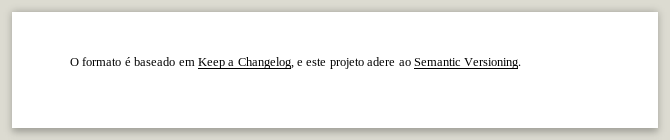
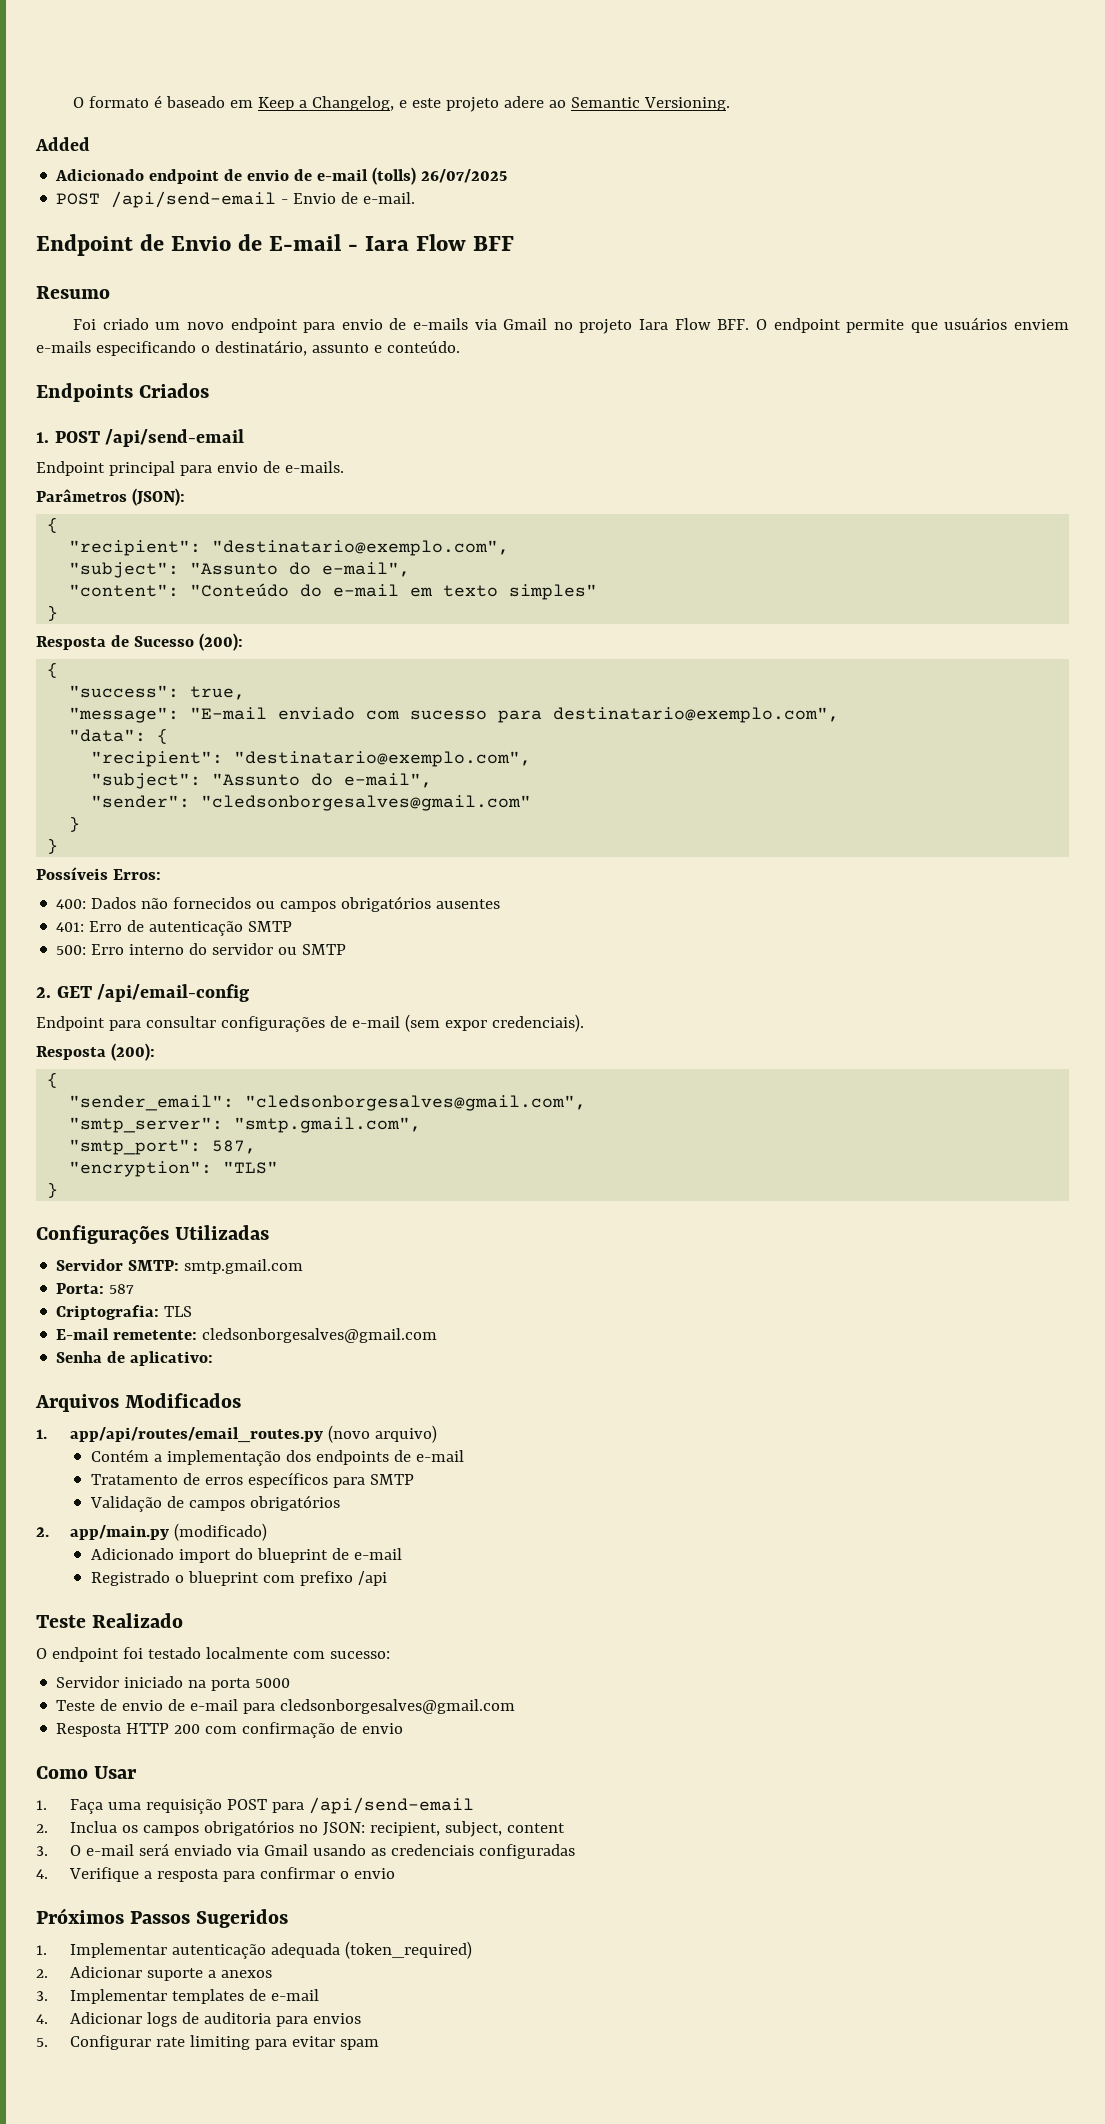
(522, 63) none -> [35,137,90,151] [55,167,508,185] [56,191,416,208] [36,234,515,256] [36,286,110,299] [73,317,1069,334] [36,340,460,356] [36,383,210,402] [36,429,245,447] [36,461,344,476] [36,488,185,506] [47,517,59,533] [69,540,510,556] [69,562,411,578] [69,583,598,600] [47,605,59,621] [36,633,243,651] [47,662,59,678] [69,685,246,700] [69,707,840,723] [69,728,169,744] [91,751,532,767] [91,773,433,789] [91,795,532,811] [69,816,81,832] [47,838,59,854] [36,867,161,880] [56,896,501,912] [56,920,293,936] [56,943,347,955] [36,984,250,1002] [36,1014,584,1032] [36,1043,155,1061] [47,1072,59,1088] [69,1095,587,1111] [69,1117,422,1133] [69,1139,257,1155] [69,1161,279,1177] [47,1182,59,1198] [36,1225,270,1244] [56,1259,304,1274] [56,1283,135,1294] [56,1305,193,1320] [56,1328,438,1343] [56,1351,214,1366] [35,1393,242,1412] [36,1425,438,1443] [90,1449,464,1466] [90,1472,414,1488] [89,1495,340,1512] [36,1523,268,1541] [90,1548,402,1563] [90,1571,387,1586] [36,1613,184,1628] [36,1647,390,1662] [56,1676,291,1691] [56,1699,516,1714] [56,1722,404,1738] [36,1766,138,1779] [36,1797,475,1814] [36,1820,566,1837] [36,1843,576,1859] [36,1867,396,1882] [36,1908,289,1928] [36,1941,473,1959] [36,1966,273,1981] [36,1989,320,2004] [36,2012,362,2027] [36,2035,380,2050] // Added // Adicionado endpoint de envio de e-mail (tolls) 26/07/2025 // POST /api/send-email - Envio de e-mail. // Endpoint de Envio de E-mail - Iara Flow BFF // Resumo // Foi criado um novo endpoint para envio de e-mails via Gmail no projeto Iara Flow BFF. O endpoint permite que usuários enviem e-mails especificando o destinatário, assunto e conteúdo. // Endpoints Criados // 1. POST /api/send-email // Endpoint principal para envio de e-mails. // Parâmetros (JSON): // { // "recipient": "destinatario@exemplo.com", // "subject": "Assunto do e-mail", // "content": "Conteúdo do e-mail em texto simples" // } // Resposta de Sucesso (200): // { // "success": true, // "message": "E-mail enviado com sucesso para destinatario@exemplo.com", // "data": { // "recipient": "destinatario@exemplo.com", // "subject": "Assunto do e-mail", // "sender": "cledsonborgesalves@gmail.com" // } // } // Possíveis Erros: // 400: Dados não fornecidos ou campos obrigatórios ausentes // 401: Erro de autenticação SMTP // 500: Erro interno do servidor ou SMTP // 2. GET /api/email-config // Endpoint para consultar configurações de e-mail (sem expor credenciais). // Resposta (200): // { // "sender_email": "cledsonborgesalves@gmail.com", // "smtp_server": "smtp.gmail.com", // "smtp_port": 587, // "encryption": "TLS" // } // Configurações Utilizadas // Servidor SMTP: smtp.gmail.com // Porta: 587 // Criptografia: TLS // E-mail remetente: cledsonborgesalves@gmail.com // Senha de aplicativo: // Arquivos Modificados // 1. app/api/routes/email_routes.py (novo arquivo) // Contém a implementação dos endpoints de e-mail // Tratamento de erros específicos para SMTP // Validação de campos obrigatórios // 2. app/main.py (modificado) // Adicionado import do blueprint de e-mail // Registrado o blueprint com prefixo /api // Teste Realizado // O endpoint foi testado localmente com sucesso: // Servidor iniciado na porta 5000 // Teste de envio de e-mail para cledsonborgesalves@gmail.com // Resposta HTTP 200 com confirmação de envio // Como Usar // 1. Faça uma requisição POST para /api/send-email // 2. Inclua os campos obrigatórios no JSON: recipient, subject, content // 3. O e-mail será enviado via Gmail usando as credenciais configuradas // 4. Verifique a resposta para confirmar o envio // Próximos Passos Sugeridos // 1. Implementar autenticação adequada (token_required) // 2. Adicionar suporte a anexos // 3. Implementar templates de e-mail // 4. Adicionar logs de auditoria para envios // 5. Configurar rate limiting para evitar spam

